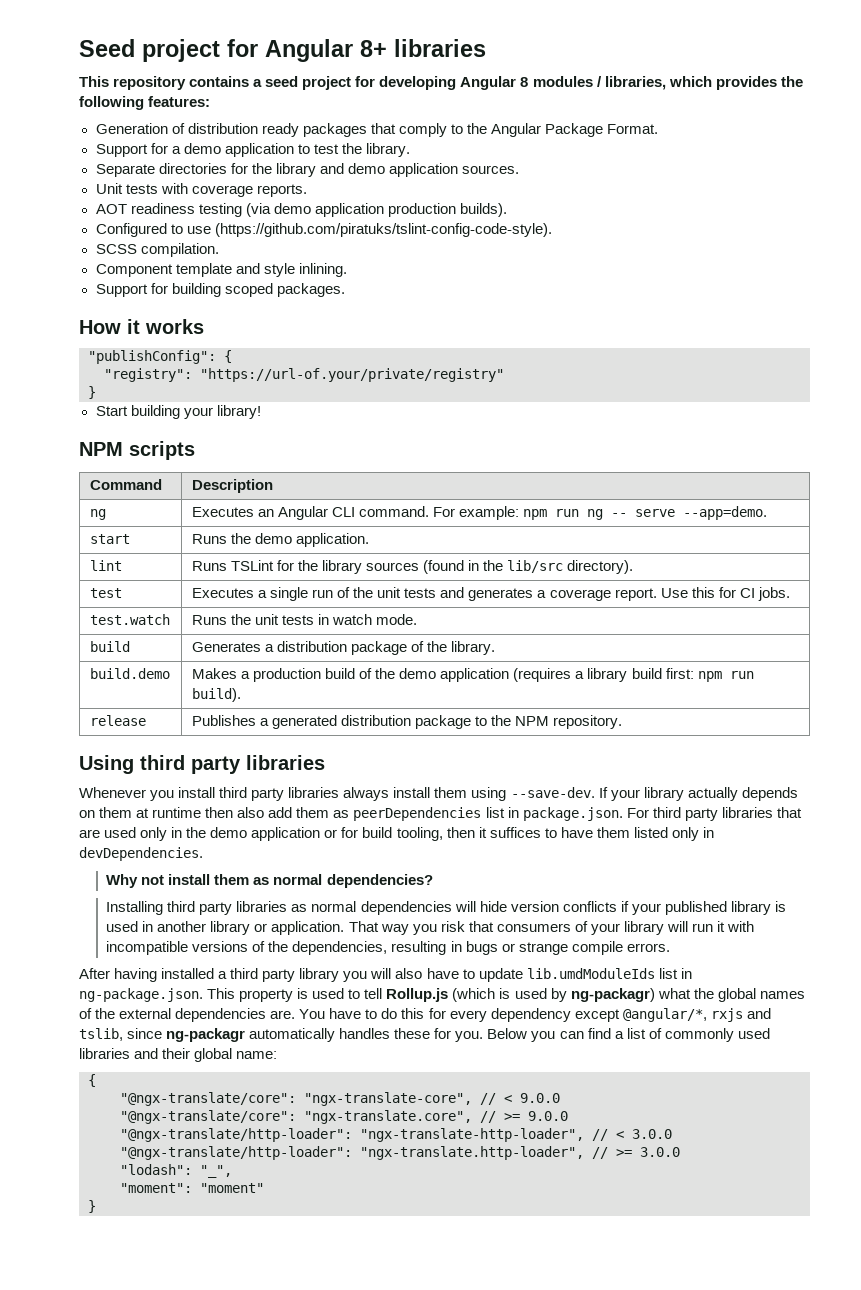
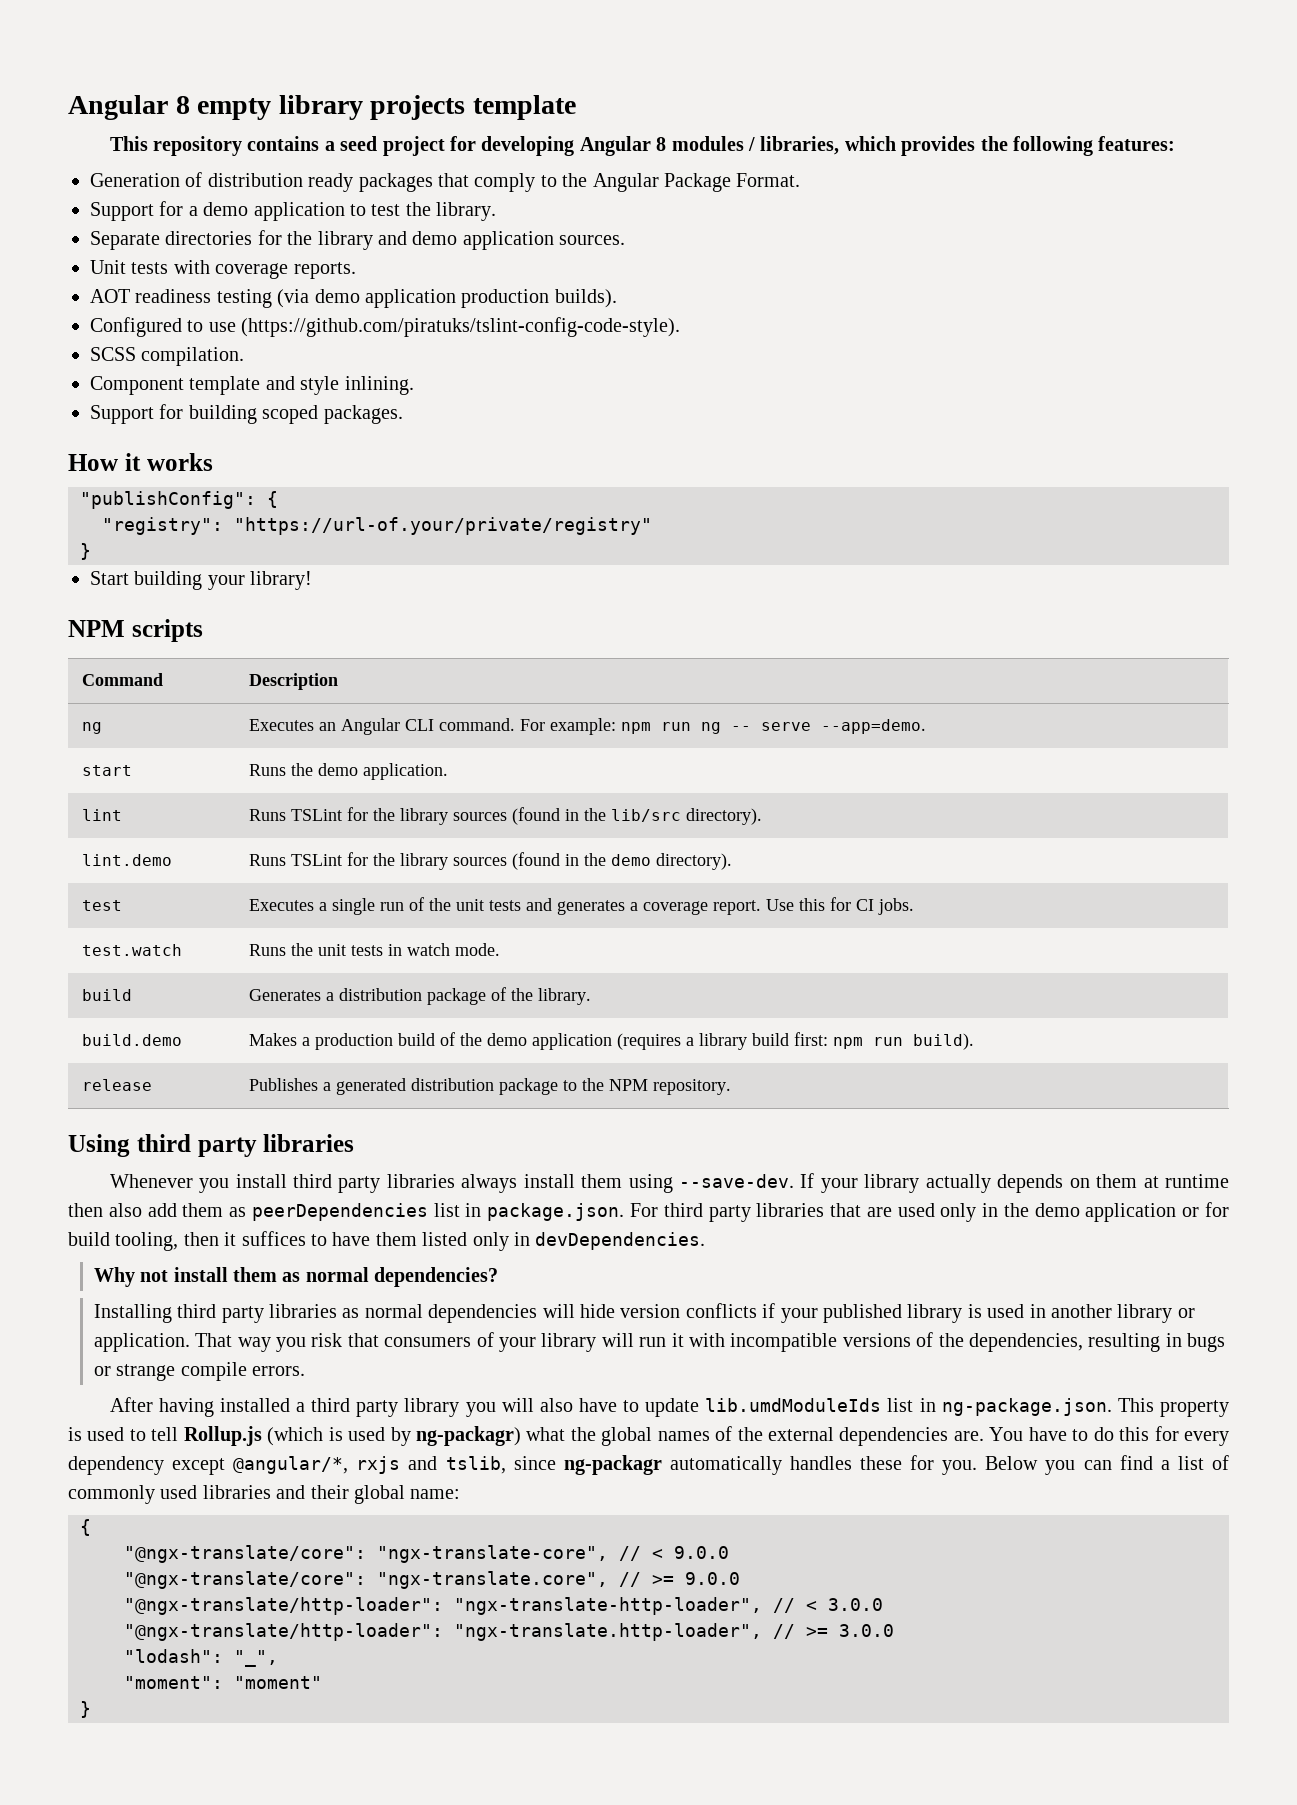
[79,39,486,62] Seed project for Angular 8+ libraries -> [68,95,576,120] Angular 8 empty library projects template
(634, 567) none -> [81,854,172,866] [248,852,732,870] // lint.demo | Runs TSLint for the library sources (found in the demo directory).

